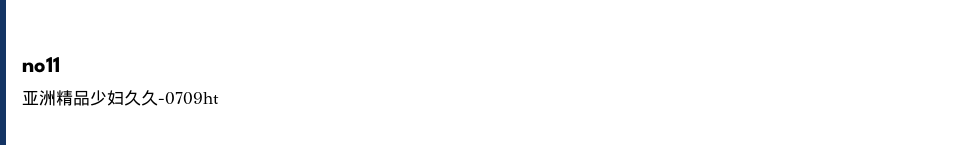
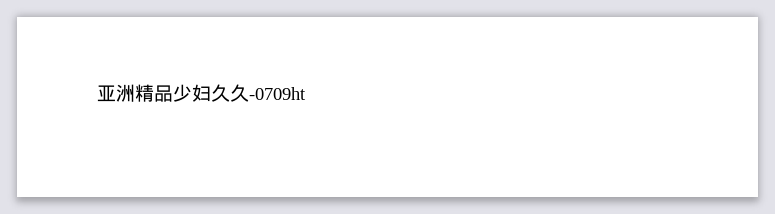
[22,57,60,73] no11 // -> (97, 93) none

